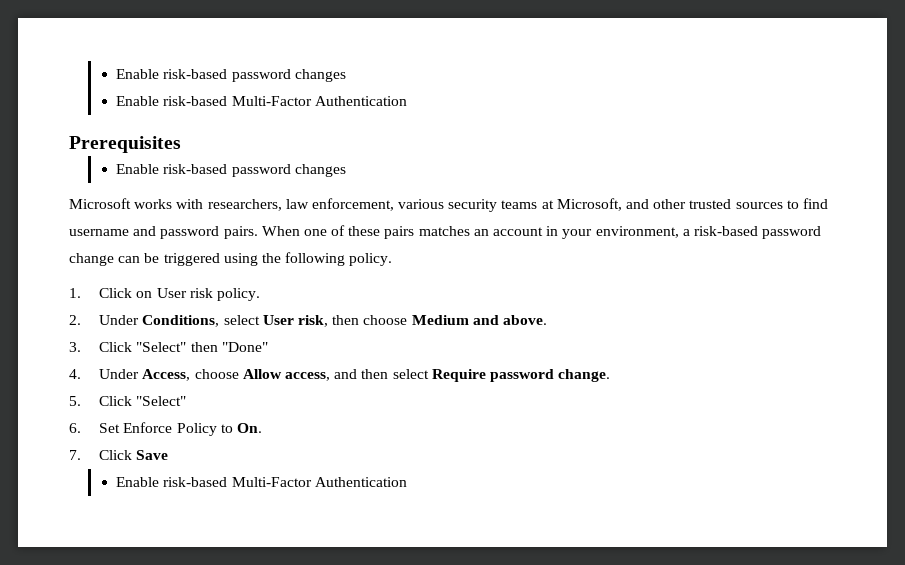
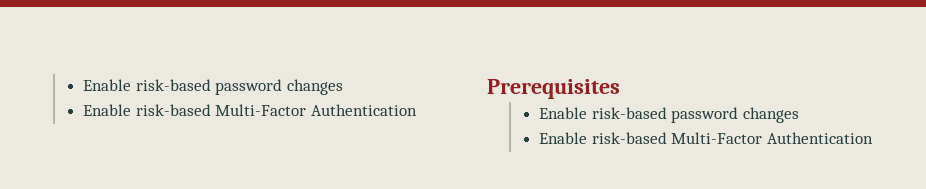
[69,198,828,212] [69,225,822,239] [69,252,393,266] [69,288,260,301] [69,315,547,327] [69,342,268,352] [69,369,611,382] [69,396,187,406] [69,422,262,436] [69,450,169,460] // Microsoft works with researchers, law enforcement, various security teams at Microsoft, and other trusted sources to find username and password pairs. When one of these pairs matches an account in your environment, a risk-based password change can be triggered using the following policy. // 1. Click on User risk policy. // 2. Under Conditions, select User risk, then choose Medium and above. // 3. Click "Select" then "Done" // 4. Under Access, choose Allow access, and then select Require password change. // 5. Click "Select" // 6. Set Enforce Policy to On. // 7. Click Save -> (799, 115) none

